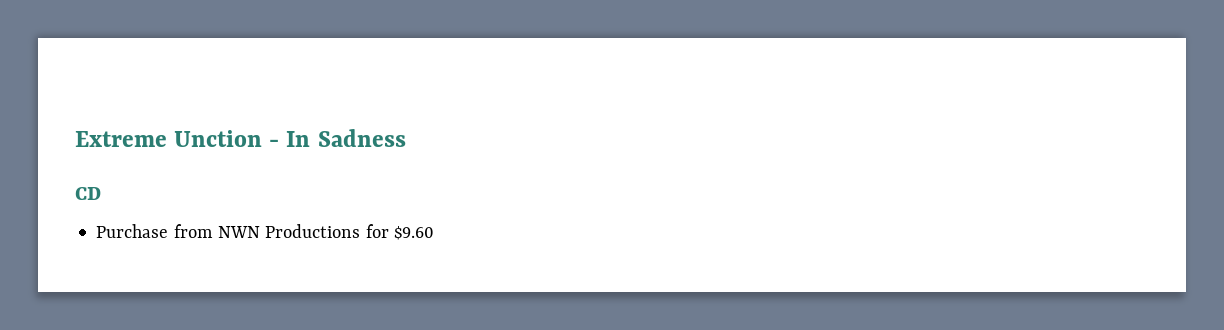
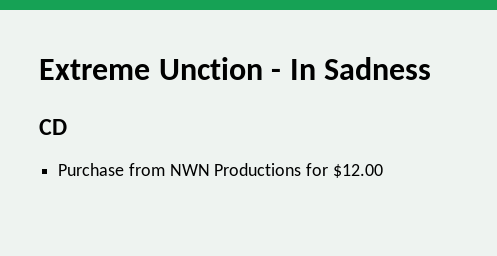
[393,226,434,240] $9.60 -> [332,164,383,178] $12.00

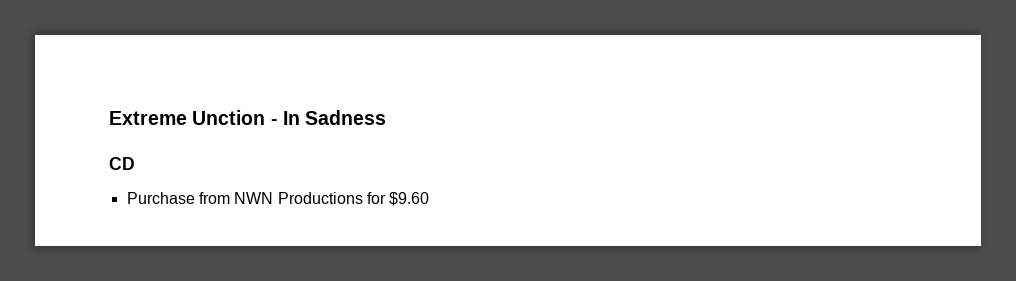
[332,164,383,178] $12.00 -> [389,192,430,206] $9.60

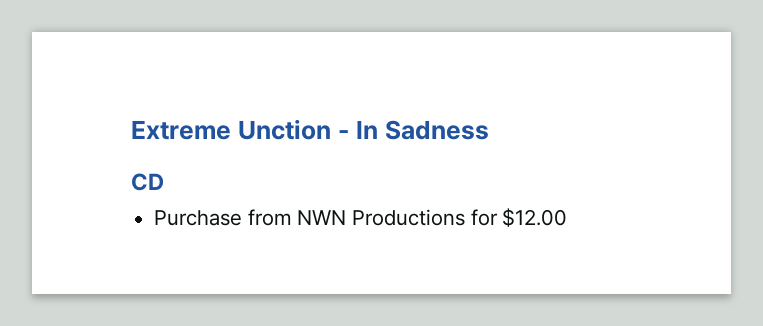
[389,192,430,206] $9.60 -> [502,208,568,227] $12.00

